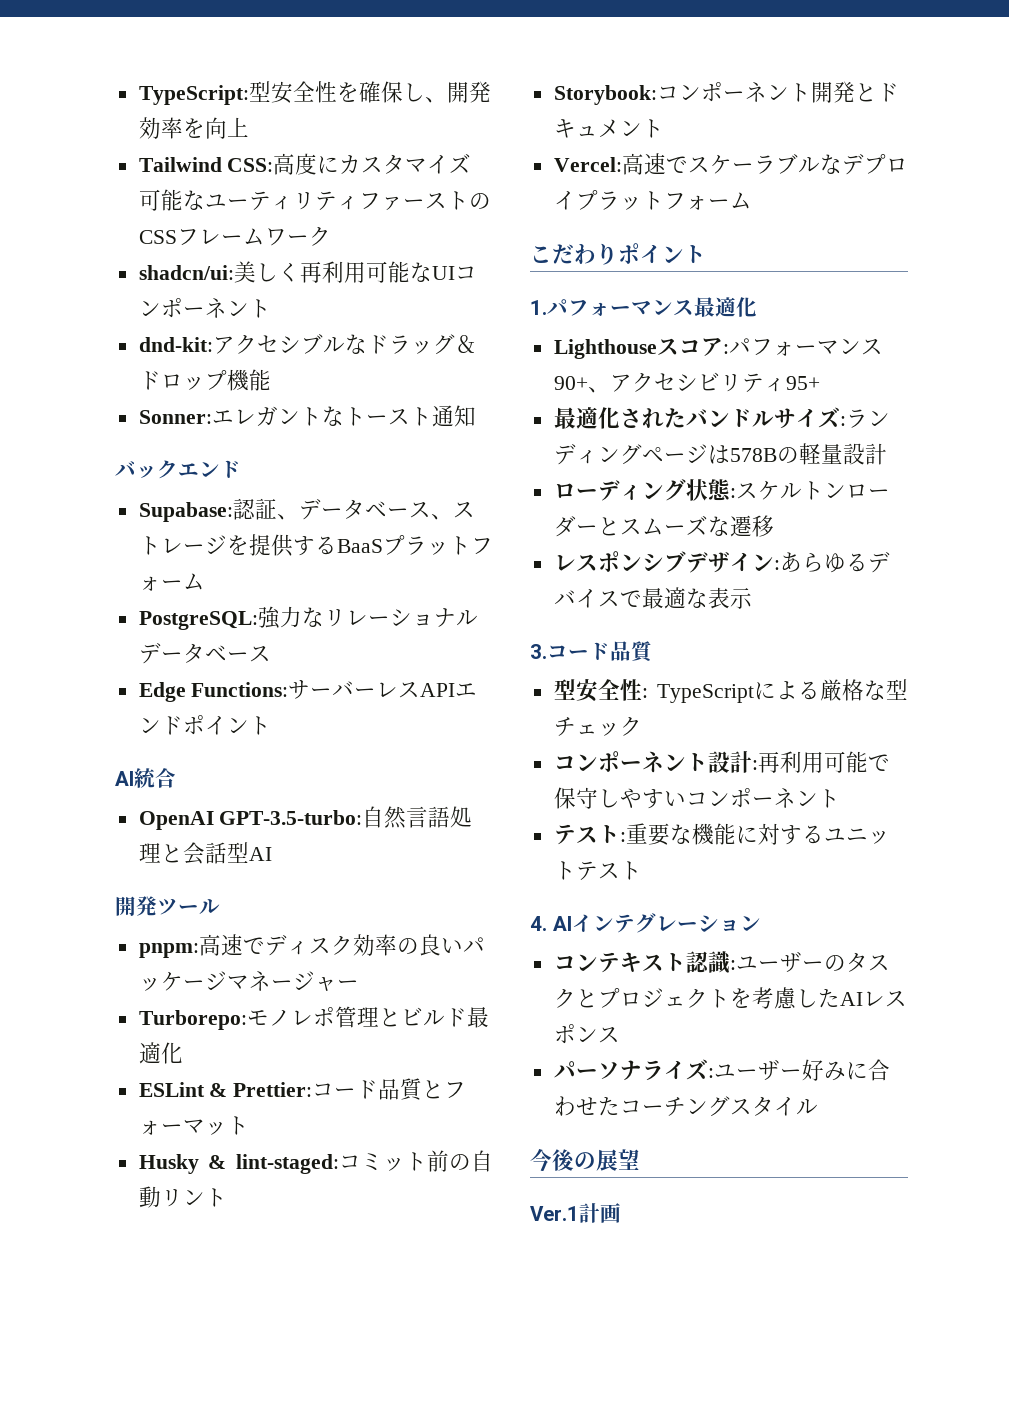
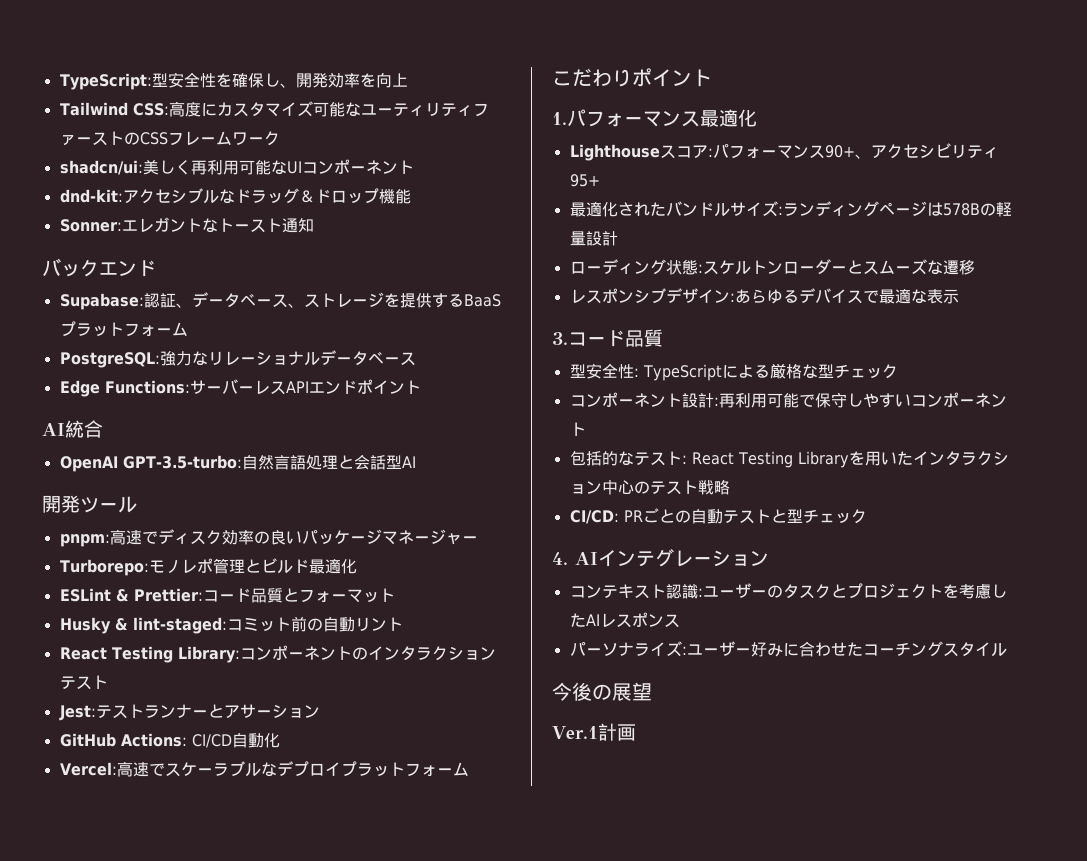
[553,81,899,105] [553,119,664,138] Storybook:コンポーネント開発とドキュメント -> [59,645,496,663] [59,675,108,690] [58,704,320,721] [59,733,280,748] React Testing Library:コンポーネントのインタラクションテスト // Jest:テストランナーとアサーション // GitHub Actions: CI/CD自動化
(840, 798) none -> [569,450,634,466] 包括的な
[625,823,890,846] [553,861,642,880] 重要な機能に対するユニットテスト -> [691,451,1009,468] [569,480,730,495] [569,508,867,524] React Testing Libraryを用いたインタラクション中心のテスト戦略 // CI/CD: PRごとの自動テストと型チェック

